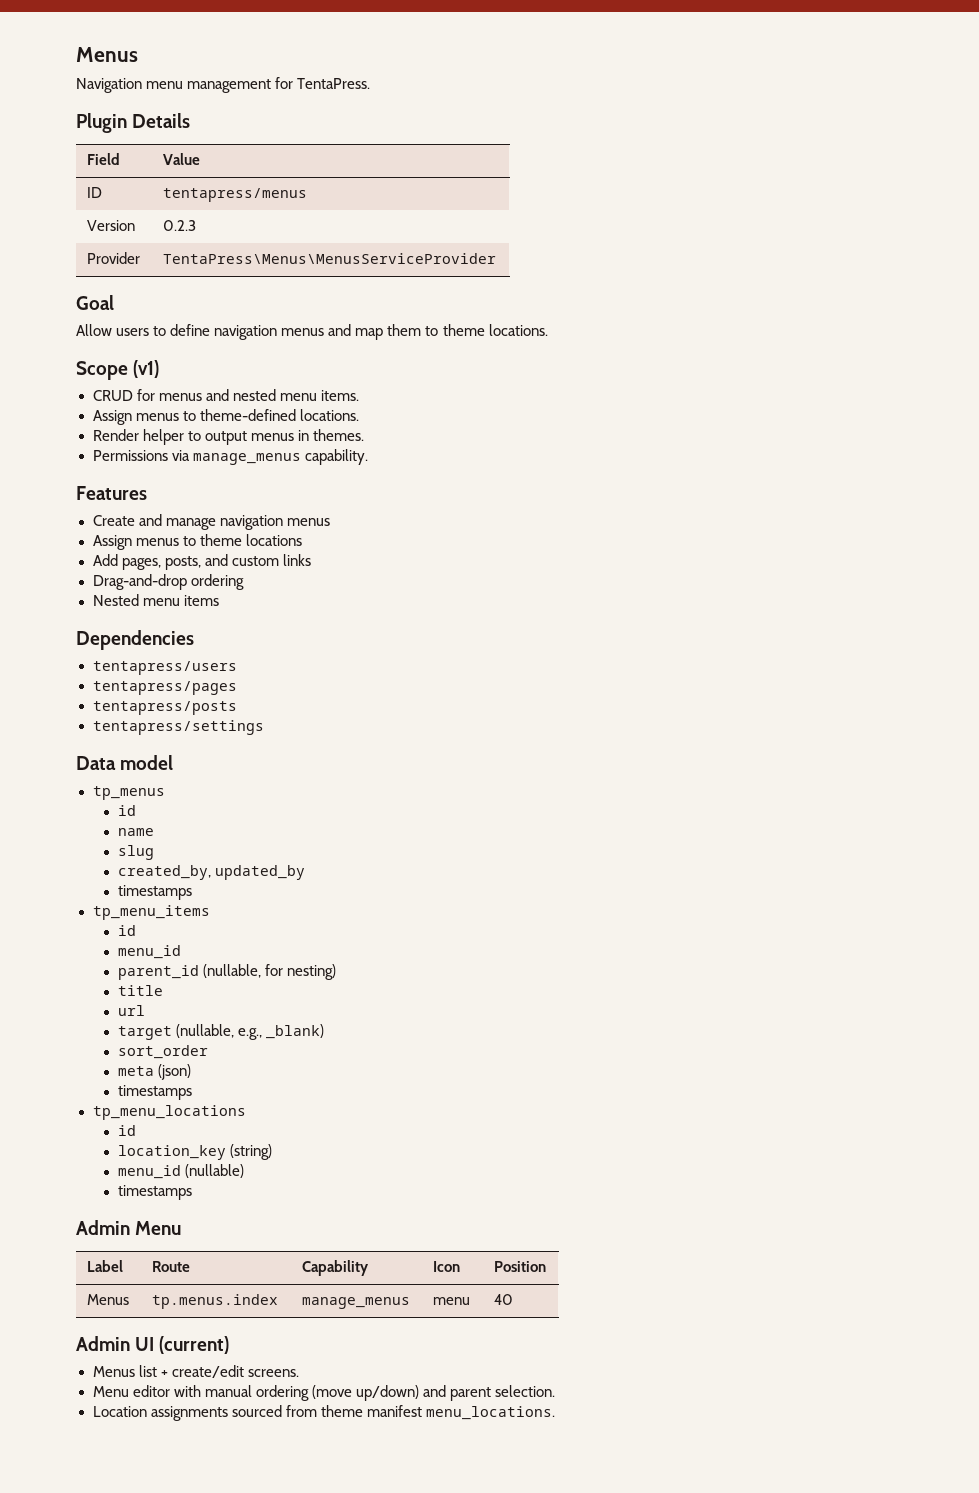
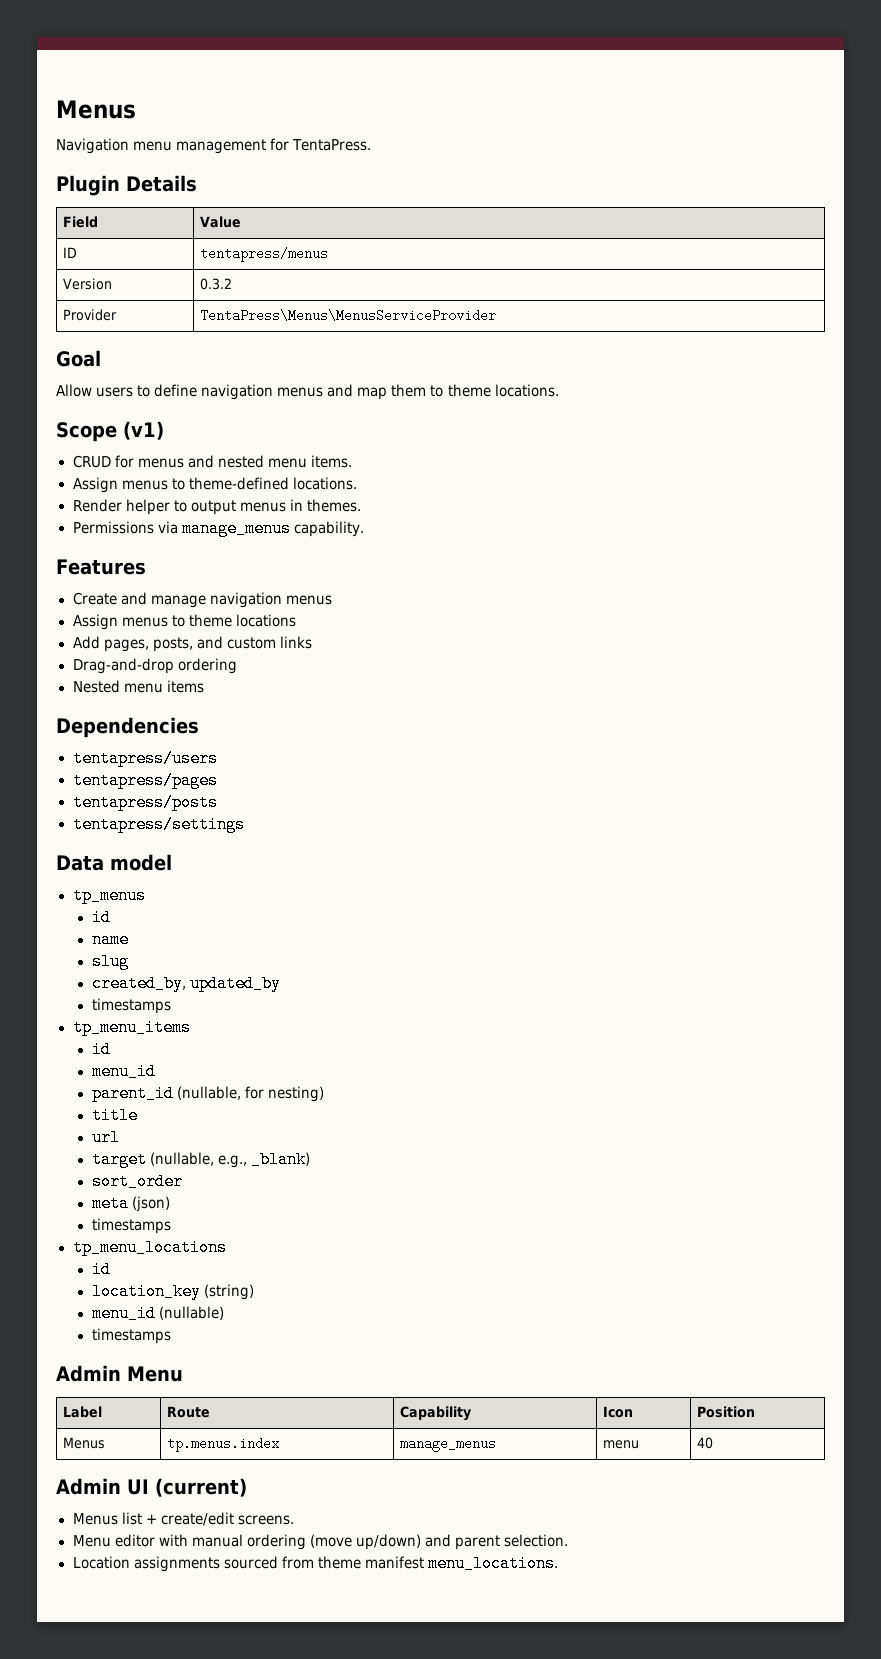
[163,220,197,231] 0.2.3 -> [199,278,232,290] 0.3.2

